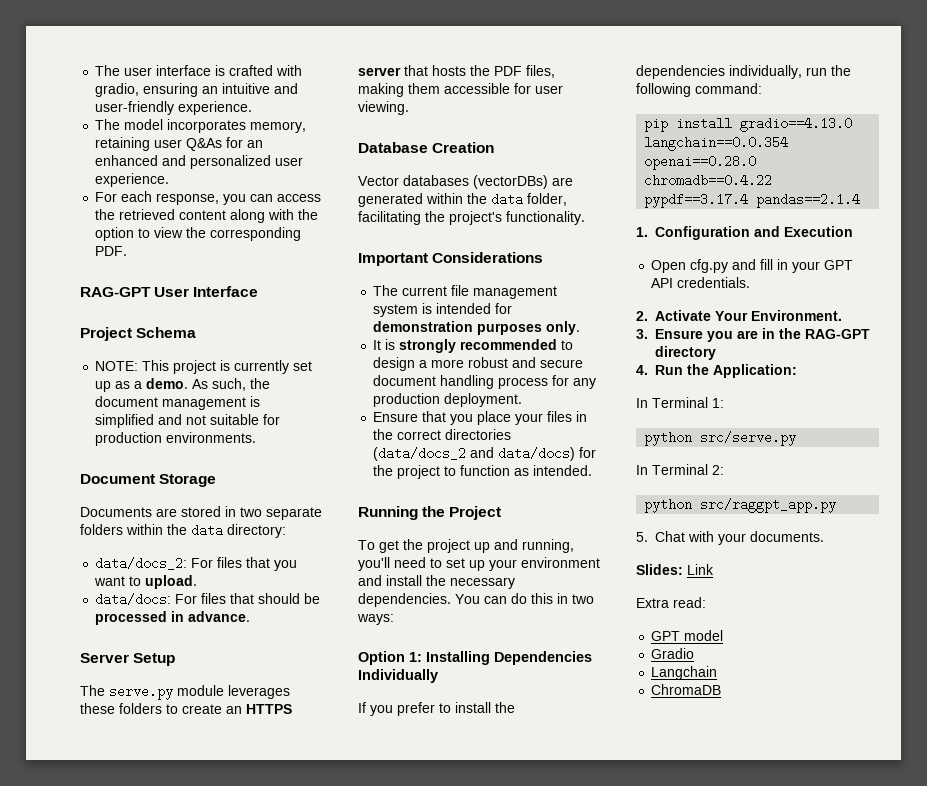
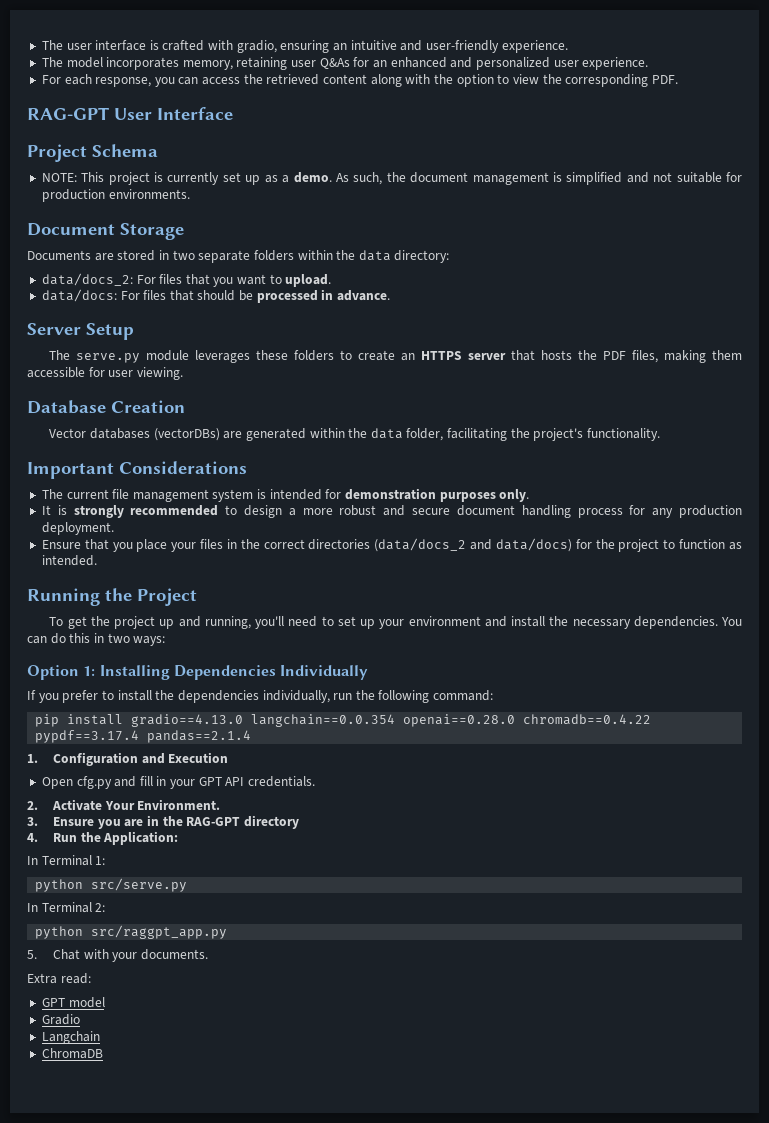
[636,564,714,575] // Slides: Link -> (208, 954) none

